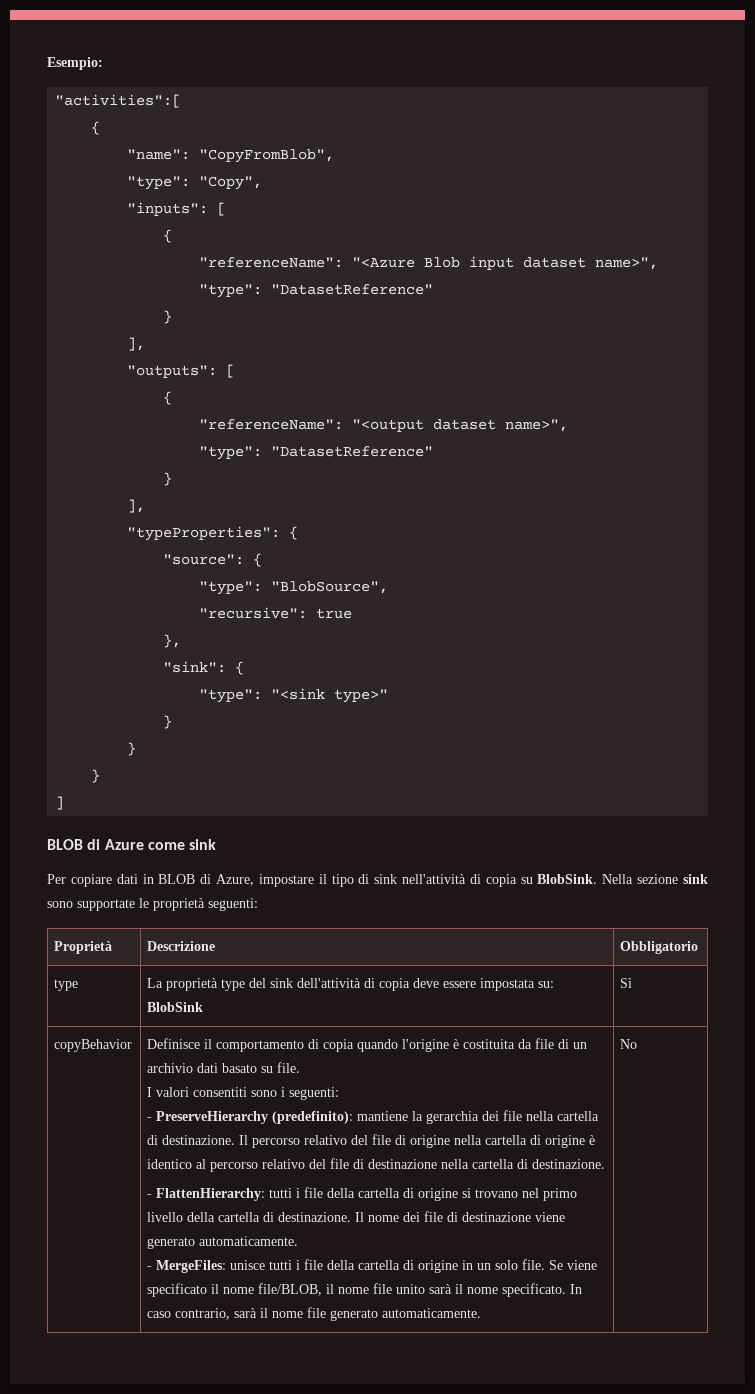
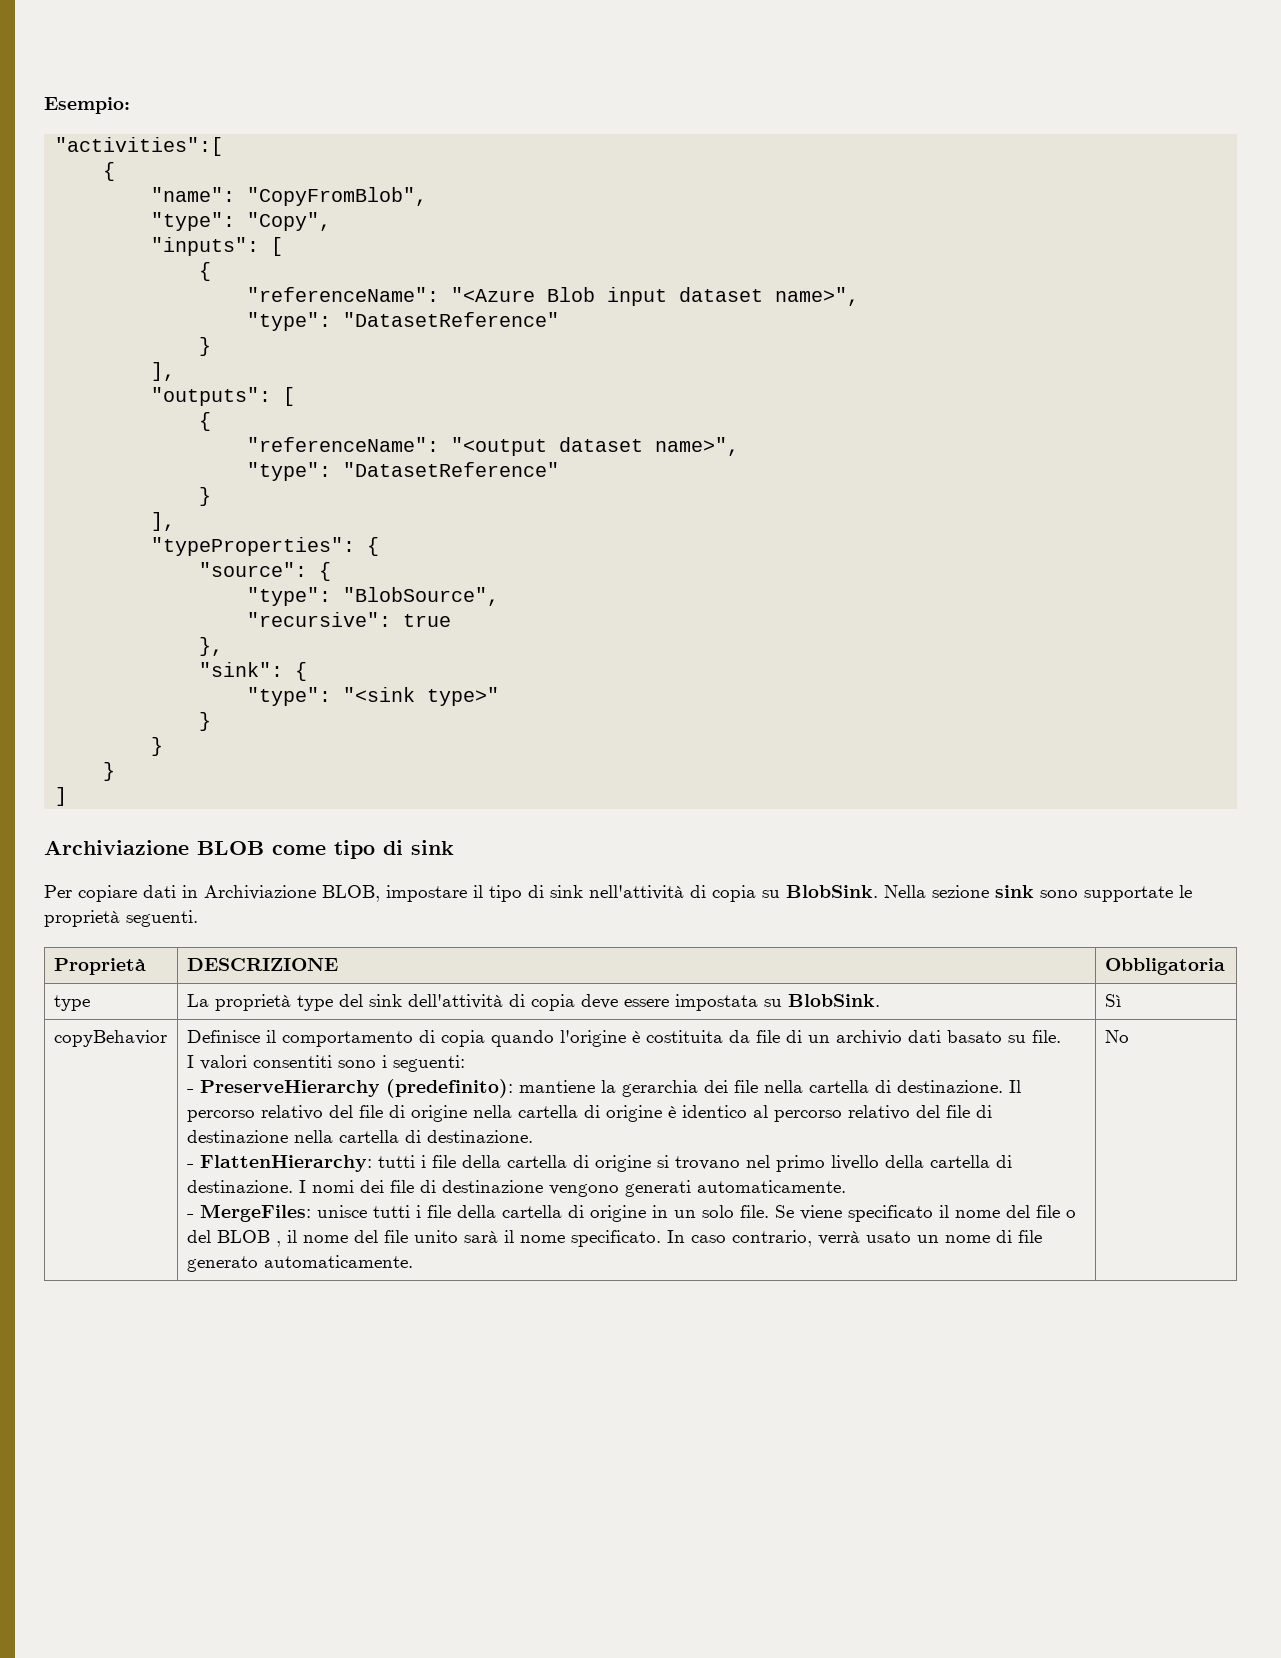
[47,839,185,850] BLOB di Azure come -> [44,840,403,859] Archiviazione BLOB come tipo di
[158,874,255,886] BLOB di Azure, -> [204,885,380,902] Archiviazione BLOB,
[208,898,258,911] seguenti: -> [126,910,198,927] seguenti.
[147,941,216,951] [620,941,699,954] Descrizione | Obbligatorio -> [186,958,338,971] [1104,958,1225,975] DESCRIZIONE | Obbligatoria
[538,981,555,988] [147,1002,204,1012] su: BlobSink -> [763,994,880,1007] su BlobSink.
[355,1212,400,1222] Il nome -> [298,1180,354,1193] I nomi
[535,1212,566,1222] [147,1237,196,1249] viene generato -> [548,1180,691,1197] vengono generati
[258,1283,370,1296] file/BLOB, il nome -> [1005,1205,1076,1218] [186,1230,378,1247] del file o del BLOB , il nome del
[234,1308,304,1318] sarà il nome -> [817,1230,1012,1245] verrà usato un nome di

